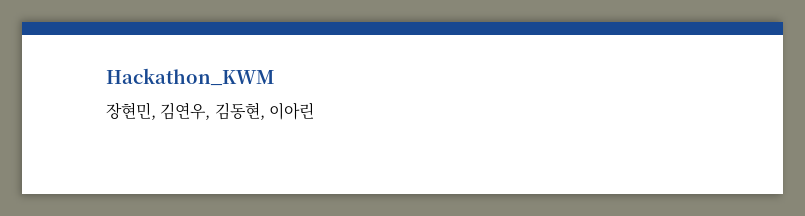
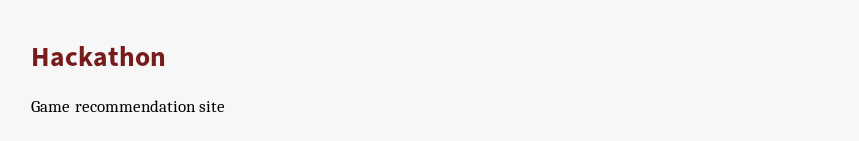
[106,68,275,86] [106,102,314,120] Hackathon_KWM // 장현민, 김연우, 김동현, 이아린 -> [31,46,166,67] [31,100,226,112] Hackathon // Game recommendation site

